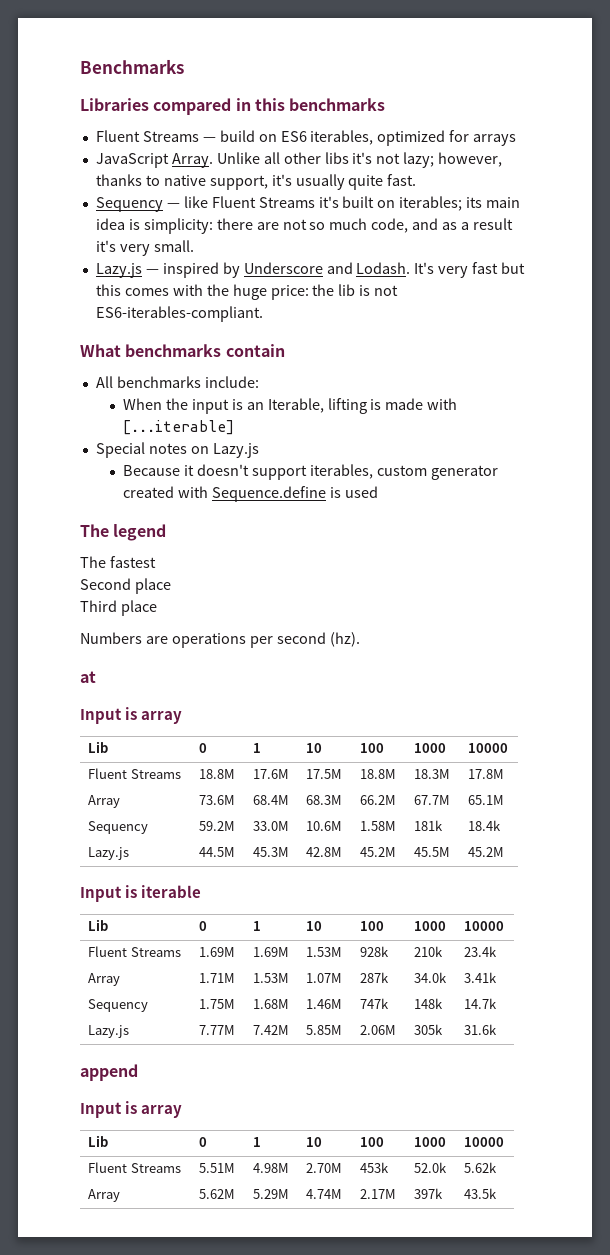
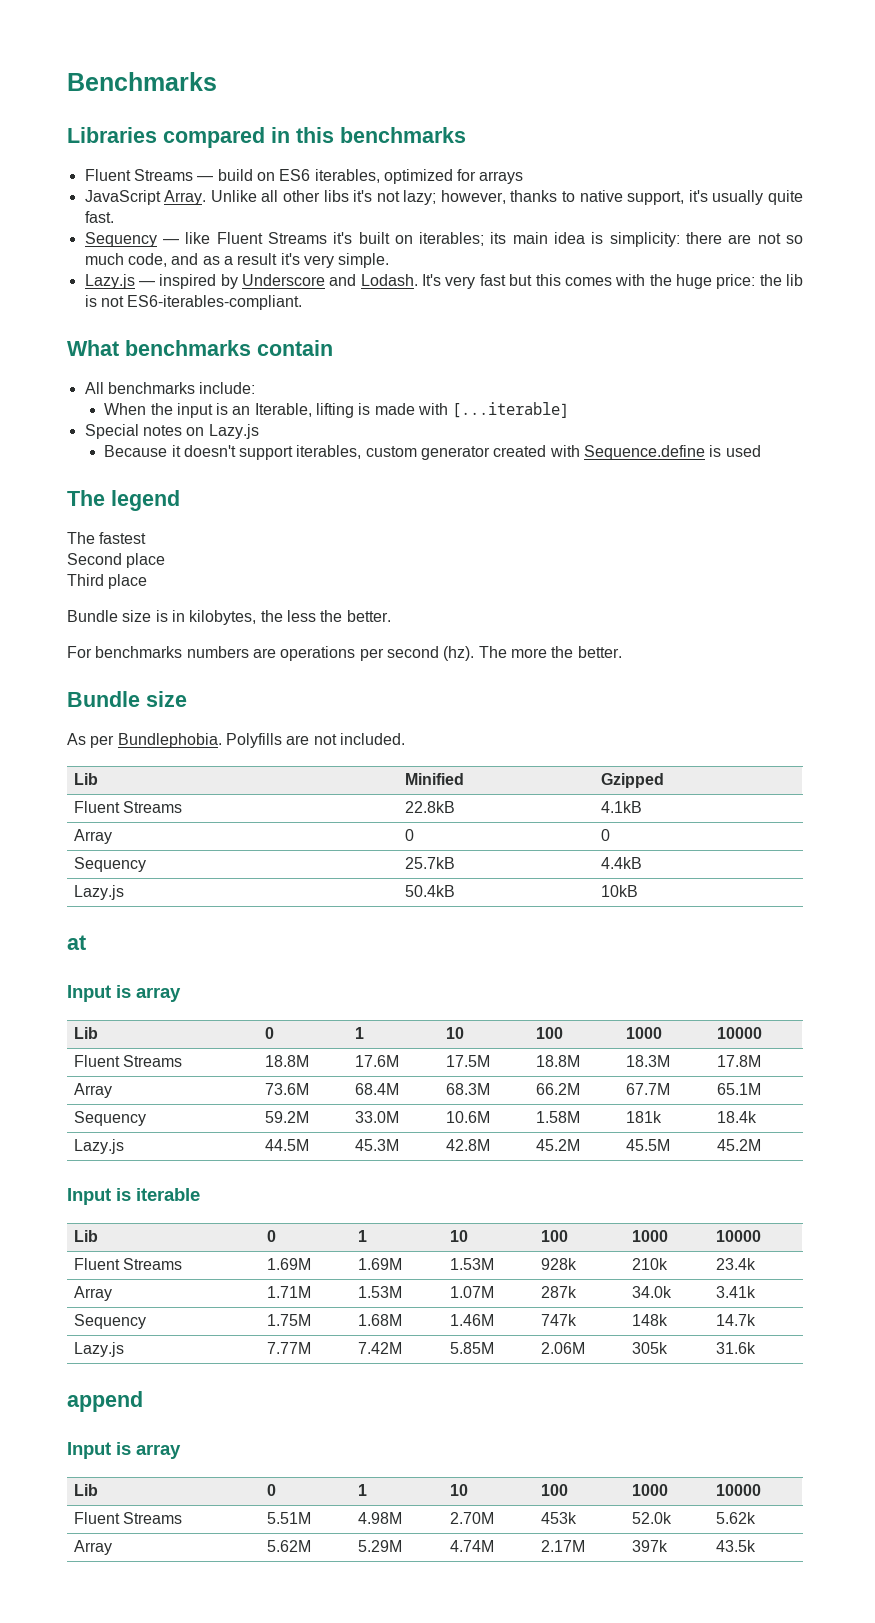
[153,240,194,252] small. -> [338,253,390,268] simple.
[80,632,142,644] Numbers -> [67,610,391,625] [67,646,249,658] Bundle size is in kilobytes, the less the better. // For benchmarks numbers
(360, 639) none -> [478,646,622,658] [67,691,187,707] [67,733,405,748] [73,773,98,785] [404,773,464,785] [600,773,664,788] [73,801,183,813] [404,801,455,813] [600,801,642,813] [73,829,112,844] [404,829,414,841] [600,829,610,841] [73,857,146,872] [404,857,455,869] [600,857,642,869] [73,885,124,900] [404,885,455,897] [600,885,638,897] The more the better. // Bundle size // As per Bundlephobia. Polyfills are not included. // Lib | Minified | Gzipped // Fluent Streams | 22.8kB | 4.1kB // Array | 0 | 0 // Sequency | 25.7kB | 4.4kB // Lazy.js | 50.4kB | 10kB

